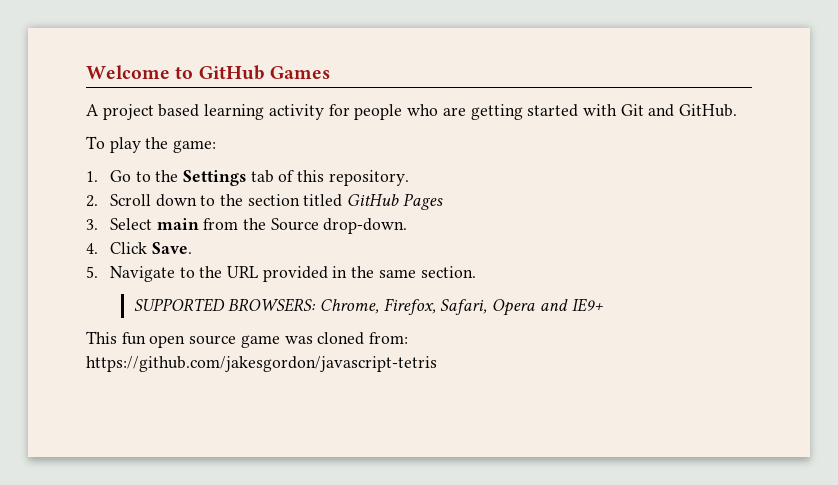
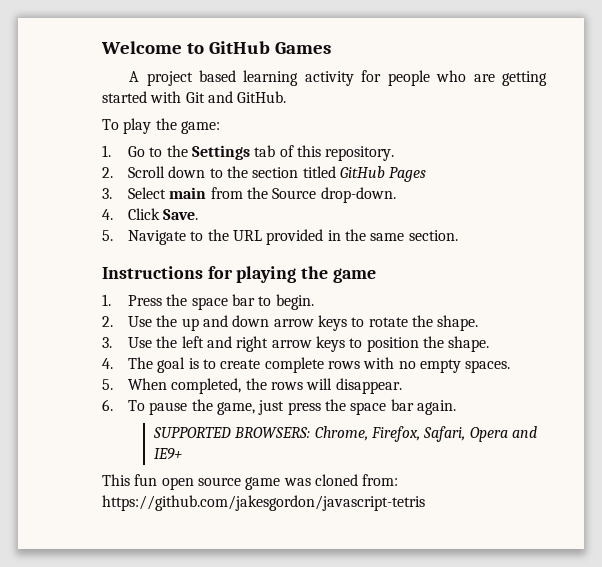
(476, 272) none -> [102,266,376,283] [102,294,314,310] [102,315,479,331] [102,336,490,352] [102,357,511,373] [102,378,402,394] [102,399,456,415] // Instructions for playing the game // 1. Press the space bar to begin. // 2. Use the up and down arrow keys to rotate the shape. // 3. Use the left and right arrow keys to position the shape. // 4. The goal is to create complete rows with no empty spaces. // 5. When completed, the rows will disappear. // 6. To pause the game, just press the space bar again.

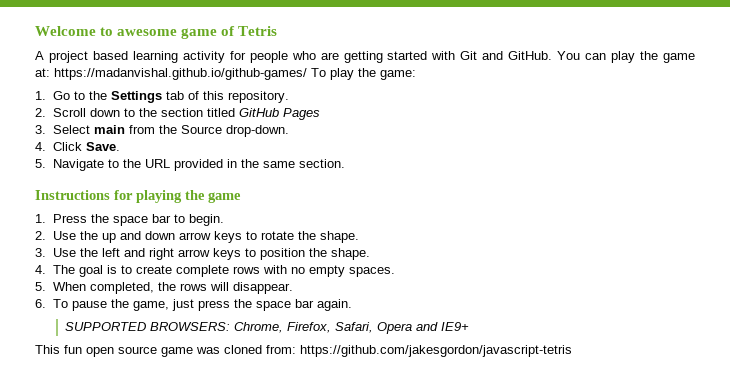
[208,41,331,54] GitHub Games -> [117,26,278,39] awesome game of Tetris
(287, 97) // -> [557,51,696,63] [35,68,307,80] You can play the game at: https://madanvishal.github.io/github-games/

